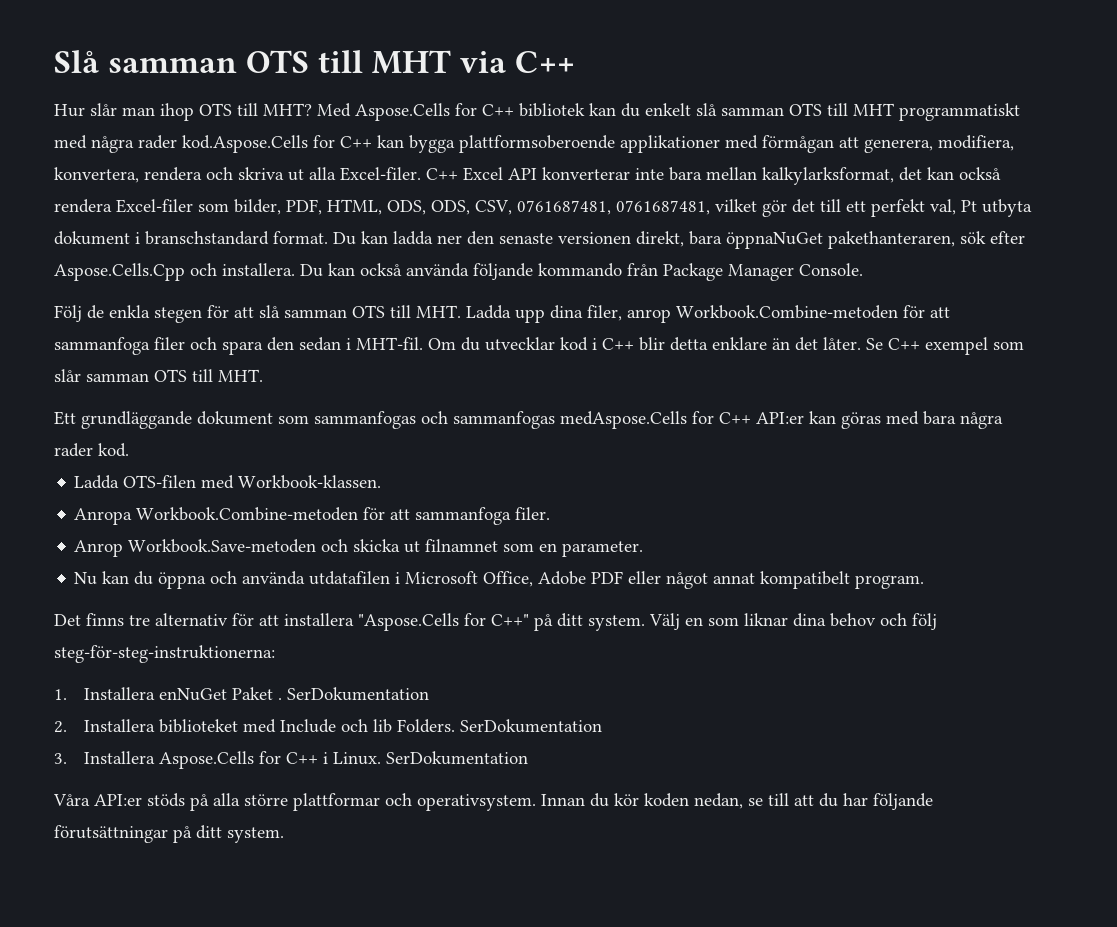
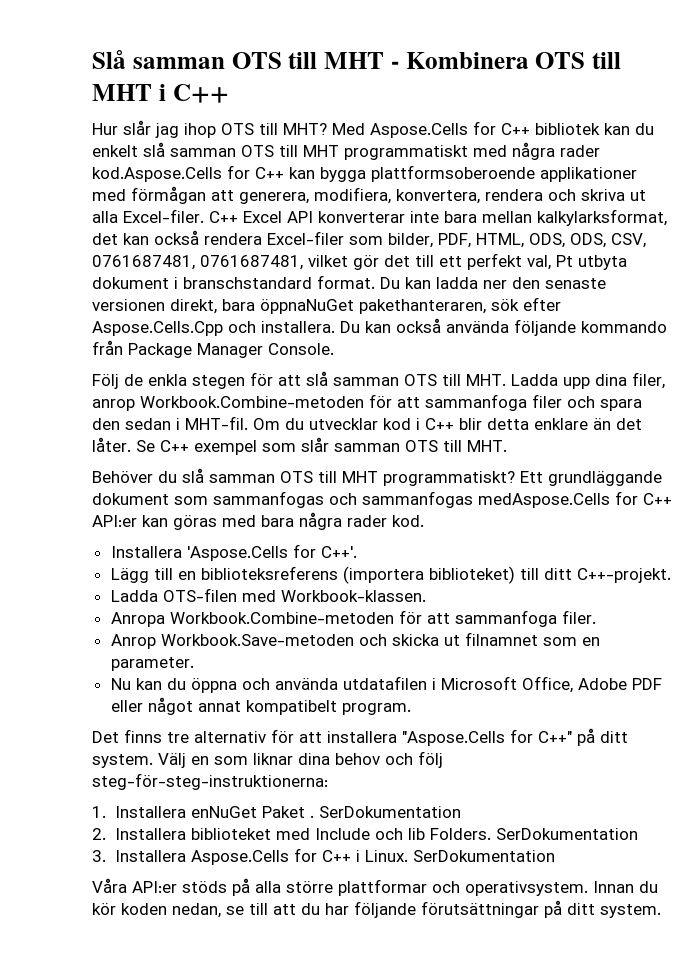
[460,51,507,73] via -> [390,52,621,69] [92,84,166,101] - Kombinera OTS till MHT i
[122,107,155,116] man -> [155,123,179,138] jag
(263, 375) none -> [92,468,515,486] Behöver du slå samman OTS till MHT programmatiskt?
(129, 450) none -> [110,544,357,561] [110,566,671,584] // Installera 'Aspose.Cells for C++'. // Lägg till en biblioteksreferens (importera biblioteket) till ditt C++-projekt.

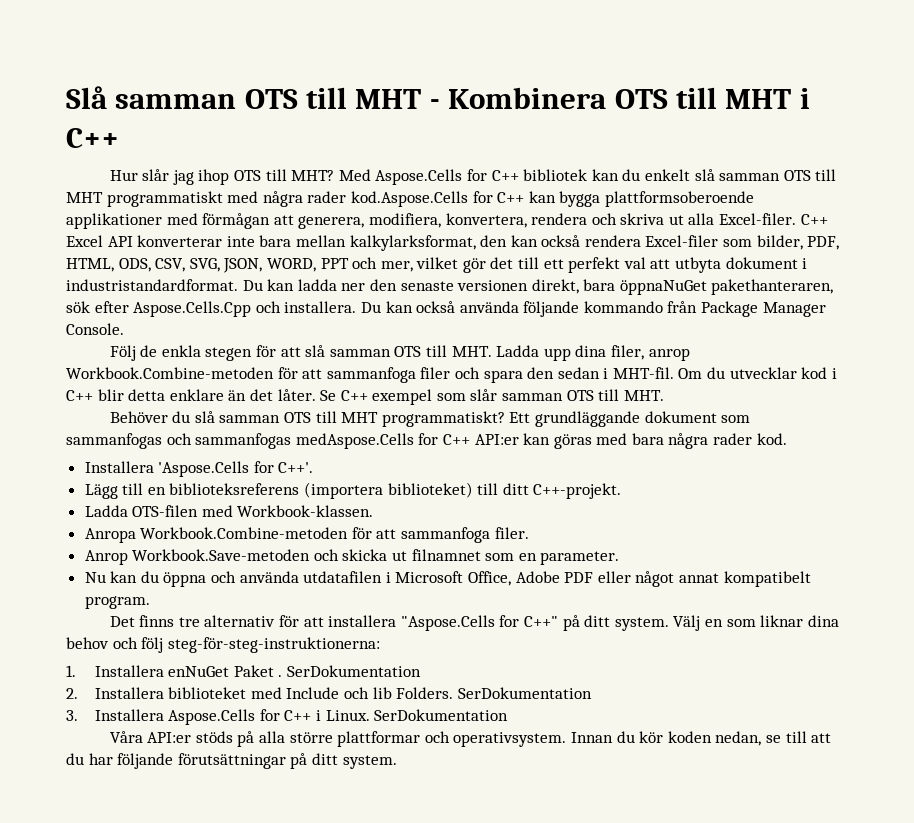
[92,233,118,245] det -> [480,235,508,247] den
[570,233,646,248] [92,255,303,270] ODS, CSV, 0761687481, 0761687481, -> [155,257,413,273] CSV, SVG, JSON, WORD, PPT och mer,
[527,255,573,270] val, Pt -> [623,257,671,269] val att
[183,275,375,289] branschstandard format. -> [66,279,238,291] industristandardformat.

